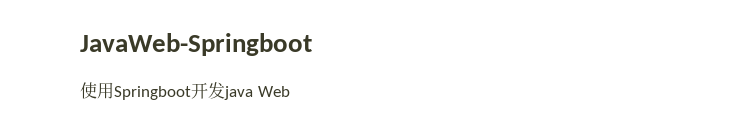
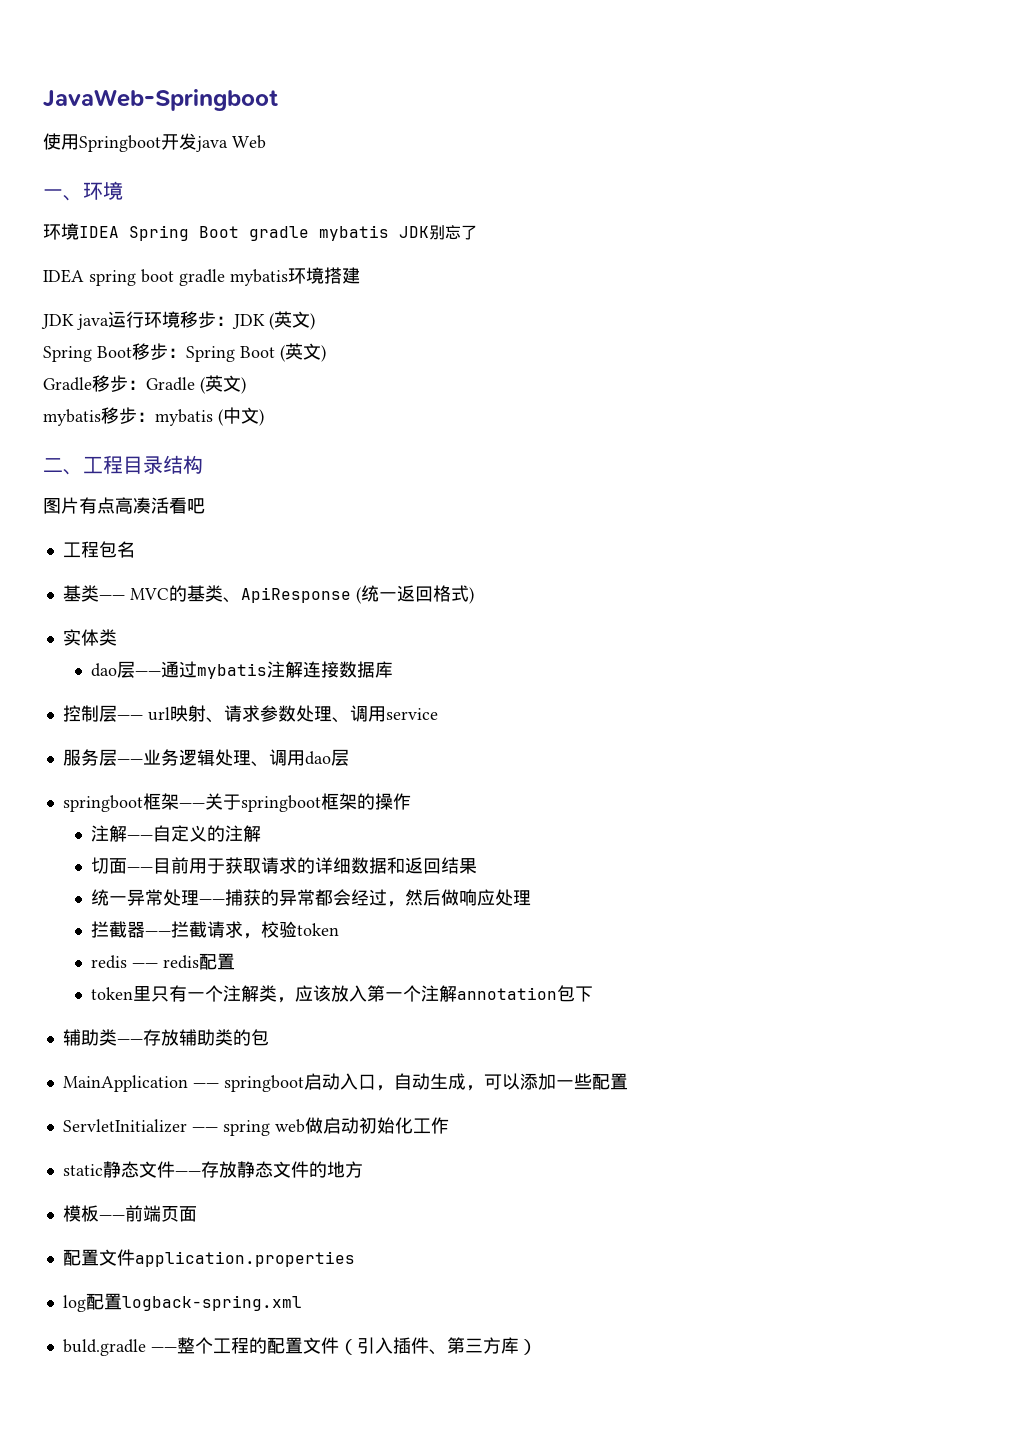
(290, 91) none -> [43,181,123,201] [43,223,477,241] [43,267,360,286] [41,311,315,330] [43,343,326,362] [43,375,246,394] [43,407,264,426] [43,455,203,475] [43,497,205,514] [62,541,135,558] [62,585,474,604] [62,629,117,646] [90,661,393,679] [62,705,438,723] [62,749,349,767] [62,793,411,812] [90,825,261,842] [90,857,477,874] [90,889,531,907] [90,921,339,939] [90,953,235,970] [90,985,593,1003] [62,1029,269,1046] [62,1073,628,1092] [62,1117,449,1136] [62,1161,363,1178] [62,1205,197,1222] [62,1249,355,1267] [62,1293,302,1312] [62,1337,537,1356] // 一、环境 // 环境IDEA Spring Boot gradle mybatis JDK别忘了 // IDEA spring boot gradle mybatis环境搭建 // JDK java运行环境移步：JDK (英文) // Spring Boot移步：Spring Boot (英文) // Gradle移步：Gradle (英文) // mybatis移步：mybatis (中文) // 二、工程目录结构 // 图片有点高凑活看吧 // 工程包名 // 基类—— MVC的基类、ApiResponse (统一返回格式) // 实体类 // dao层——通过mybatis注解连接数据库 // 控制层—— url映射、请求参数处理、调用service // 服务层——业务逻辑处理、调用dao层 // springboot框架——关于springboot框架的操作 // 注解——自定义的注解 // 切面——目前用于获取请求的详细数据和返回结果 // 统一异常处理——捕获的异常都会经过，然后做响应处理 // 拦截器——拦截请求，校验token // redis —— redis配置 // token里只有一个注解类，应该放入第一个注解annotation包下 // 辅助类——存放辅助类的包 // MainApplication —— springboot启动入口，自动生成，可以添加一些配置 // ServletInitializer —— spring web做启动初始化工作 // static静态文件——存放静态文件的地方 // 模板——前端页面 // 配置文件application.properties // log配置logback-spring.xml // buld.gradle ——整个工程的配置文件（引入插件、第三方库）

